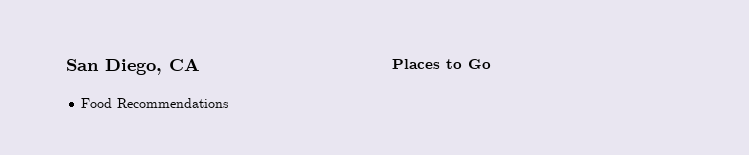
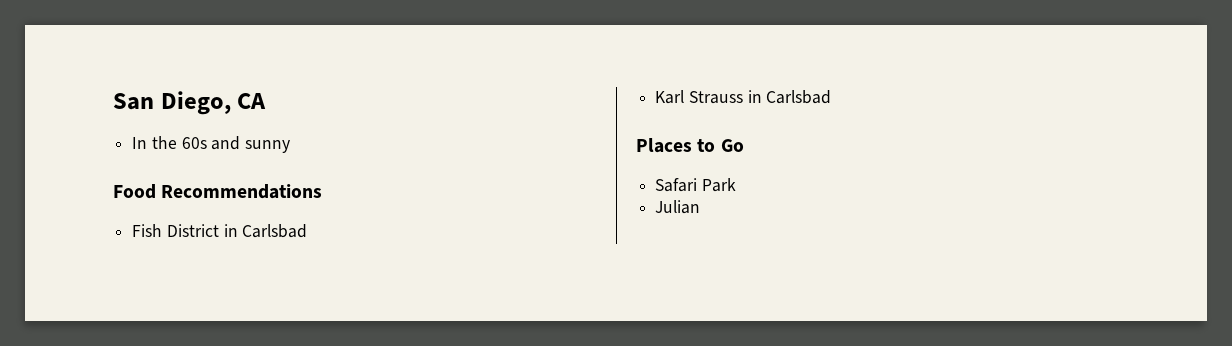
[81,98,230,108] Food Recommendations -> [132,136,291,153] [113,184,323,199] [132,224,308,238] [655,90,832,104] In the 60s and sunny // Food Recommendations // Fish District in Carlsbad // Karl Strauss in Carlsbad
(491, 64) none -> [655,178,736,192] [655,200,701,214] // Safari Park // Julian

